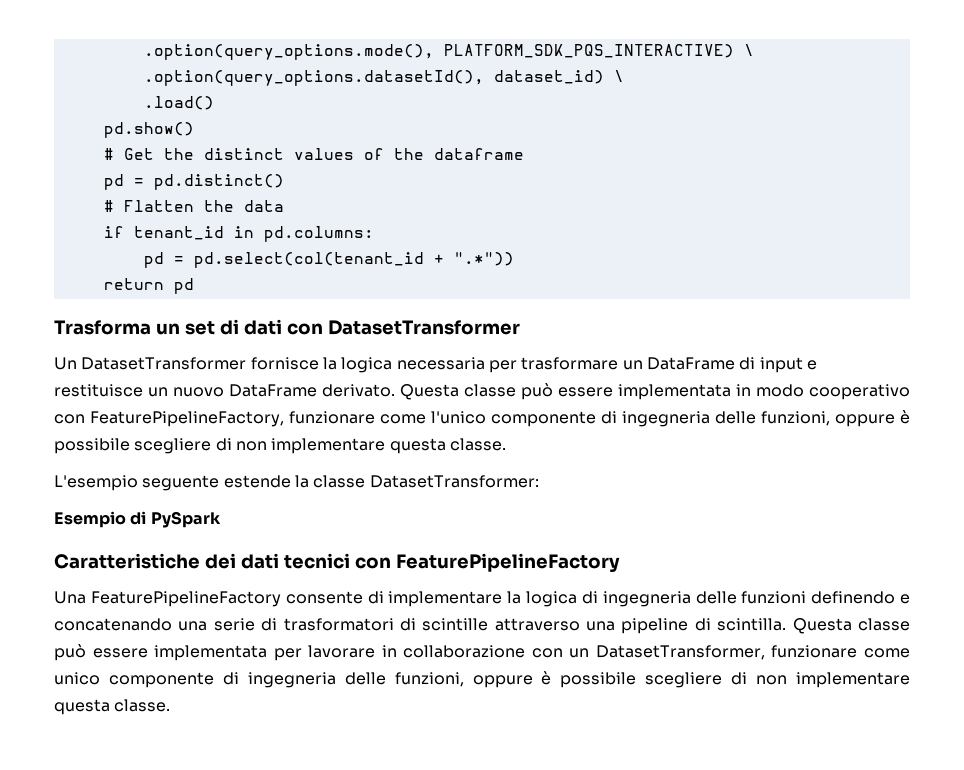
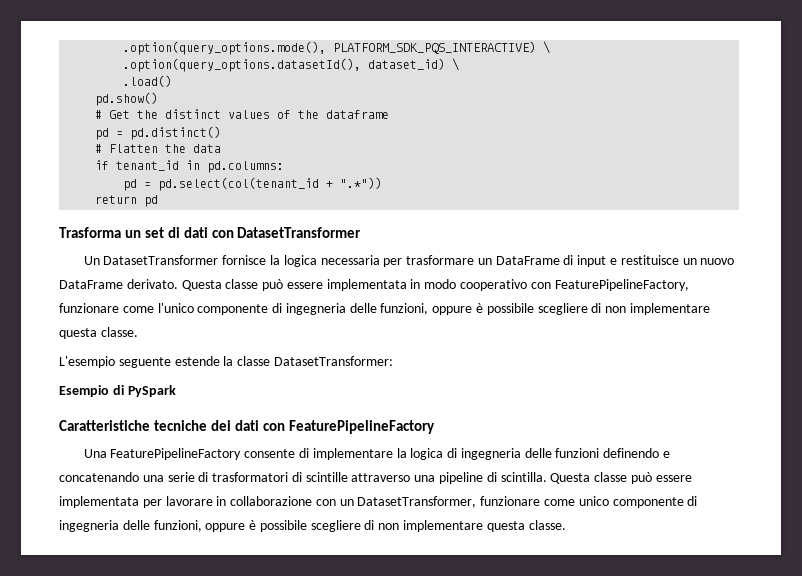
(200, 561) none -> [153,420,207,431] tecniche
[283,553,350,569] tecnici -> (259, 425) none

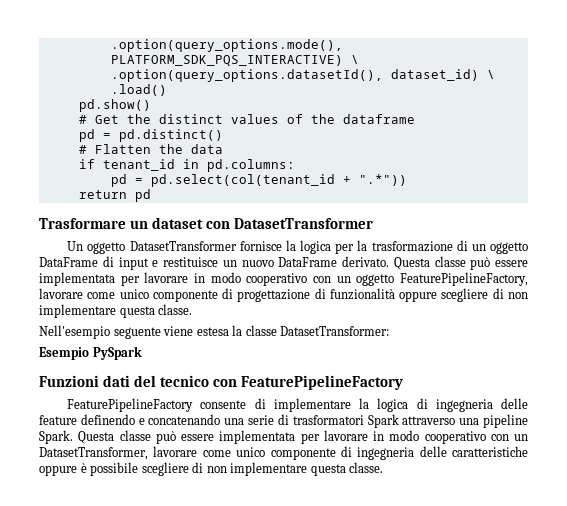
[59,227,208,238] Trasforma un set di dati -> [39,217,203,229] Trasformare un dataset
(100, 260) none -> [87,242,126,254] oggetto
[320,255,492,267] necessaria per trasformare un -> [335,240,529,254] per la trasformazione di un oggetto
[410,279,689,291] [59,303,710,315] [59,327,138,339] [59,356,393,368] [59,385,176,397] [59,420,435,434] [83,448,671,460] [59,472,692,484] [59,496,698,508] [59,520,566,532] in modo cooperativo con FeaturePipelineFactory, funzionare come l'unico componente di ingegneria delle funzioni, oppure è possibile scegliere di non implementare questa classe. // L'esempio seguente estende la classe DatasetTransformer: // Esempio di PySpark // Caratteristiche tecniche dei dati con FeaturePipelineFactory // Una FeaturePipelineFactory consente di implementare la logica di ingegneria delle funzioni definendo e concatenando una serie di trasformatori di scintille attraverso una pipeline di scintilla. Questa classe può essere implementata per lavorare in collaborazione con un DatasetTransformer, funzionare come unico componente di ingegneria delle funzioni, oppure è possibile scegliere di non implementare questa classe. -> [120,272,528,286] [39,288,528,302] [39,304,193,318] [39,325,390,339] [39,346,142,360] [39,375,403,390] [67,398,529,412] [39,414,528,428] [39,430,528,444] [39,446,528,460] [39,462,384,476] per lavorare in modo cooperativo con un oggetto FeaturePipelineFactory, lavorare come unico componente di progettazione di funzionalità oppure scegliere di non implementare questa classe. // Nell'esempio seguente viene estesa la classe DatasetTransformer: // Esempio PySpark // Funzioni dati del tecnico con FeaturePipelineFactory // FeaturePipelineFactory consente di implementare la logica di ingegneria delle feature definendo e concatenando una serie di trasformatori Spark attraverso una pipeline Spark. Questa classe può essere implementata per lavorare in modo cooperativo con un DatasetTransformer, lavorare come unico componente di ingegneria delle caratteristiche oppure è possibile scegliere di non implementare questa classe.

